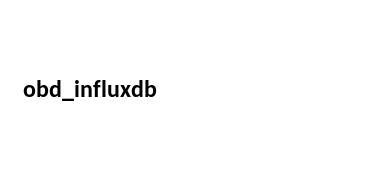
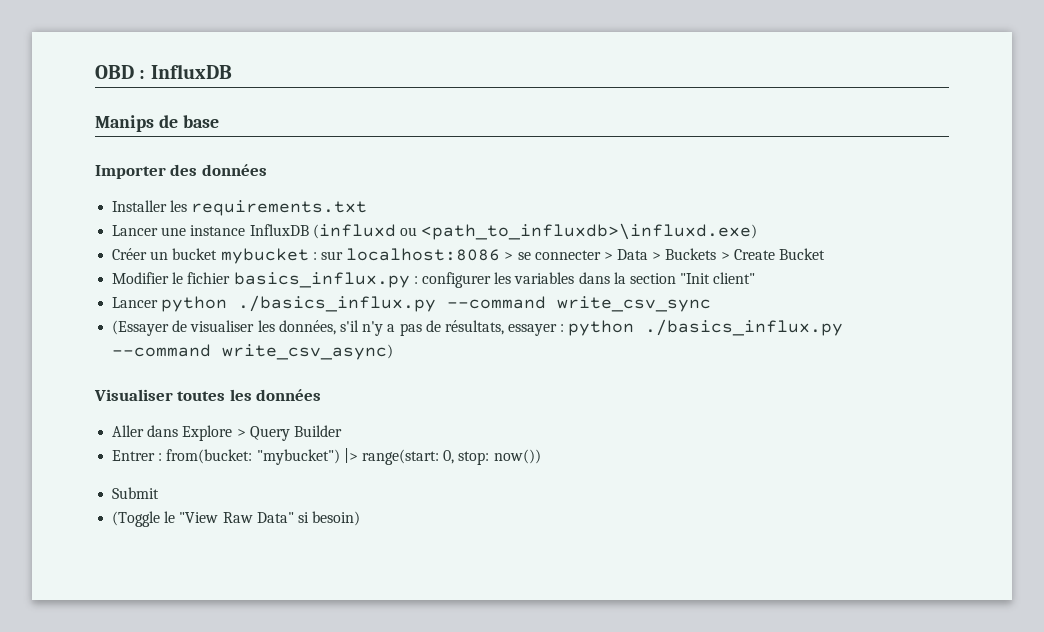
[23,80,157,101] obd_influxdb -> [95,64,232,79] [95,115,219,132] [95,164,267,179] [112,200,368,216] [112,223,758,240] [112,248,826,264] [112,272,756,288] [112,295,712,312] [112,319,844,336] [112,344,394,360] [94,389,322,401] [112,425,342,441] [112,448,541,465] [112,487,160,499] [112,511,361,527] OBD : InfluxDB // Manips de base // Importer des données // Installer les requirements.txt // Lancer une instance InfluxDB (influxd ou <path_to_influxdb>\influxd.exe) // Créer un bucket mybucket : sur localhost:8086 > se connecter > Data > Buckets > Create Bucket // Modifier le fichier basics_influx.py : configurer les variables dans la section "Init client" // Lancer python ./basics_influx.py --command write_csv_sync // (Essayer de visualiser les données, s'il n'y a pas de résultats, essayer : python ./basics_influx.py --command write_csv_async) // Visualiser toutes les données // Aller dans Explore > Query Builder // Entrer : from(bucket: "mybucket") |> range(start: 0, stop: now()) // Submit // (Toggle le "View Raw Data" si besoin)

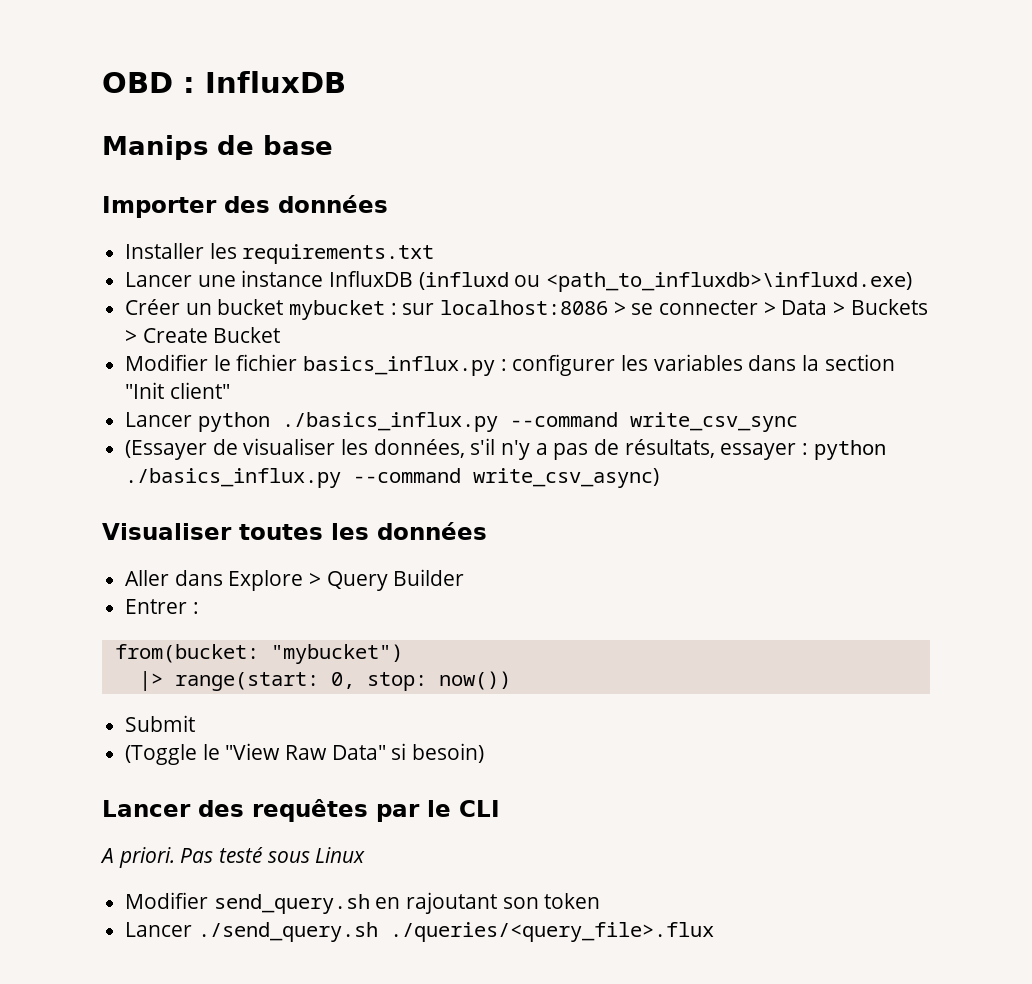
(163, 457) none -> (199, 608) //
(340, 457) none -> (403, 654) //
(361, 518) none -> [102,799,500,822] [100,847,366,868] [125,892,601,914] [125,922,714,942] // Lancer des requêtes par le CLI // A priori. Pas testé sous Linux // Modifier send_query.sh en rajoutant son token // Lancer ./send_query.sh ./queries/<query_file>.flux

